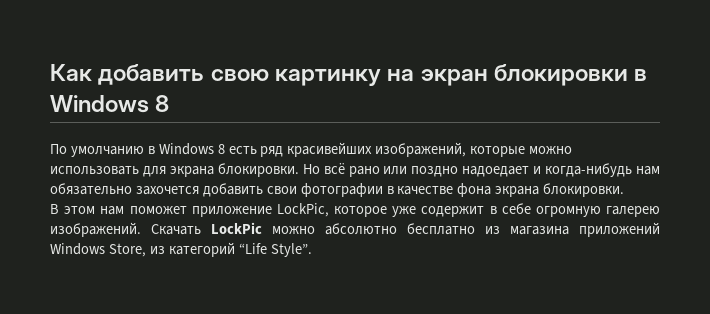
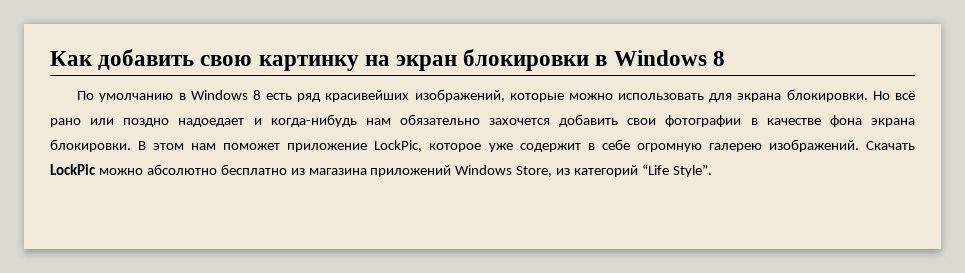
(625, 190) // -> (131, 145) none

